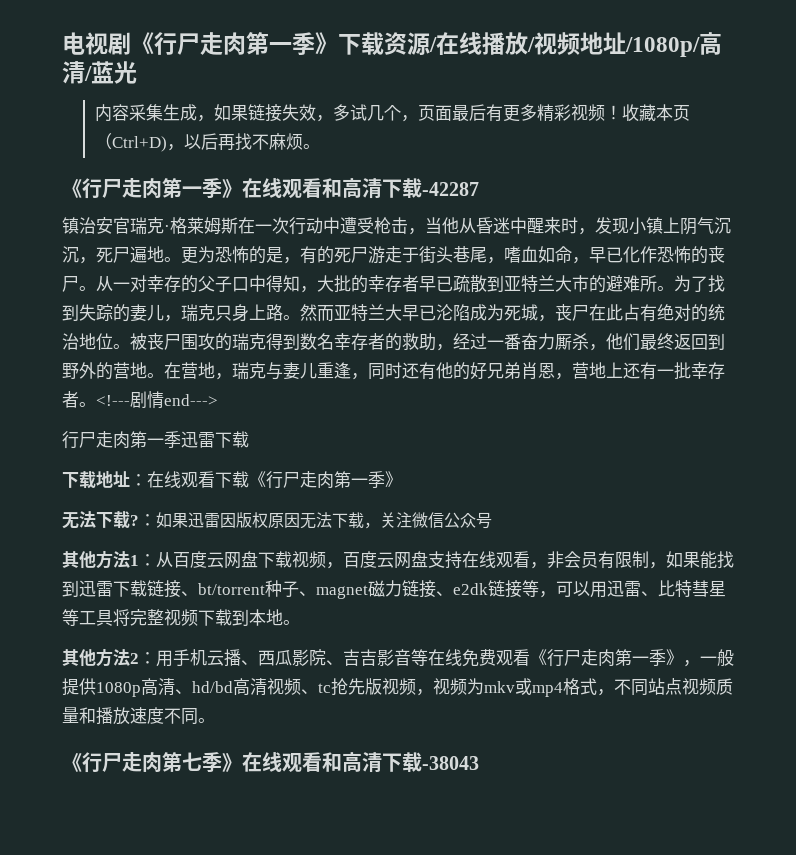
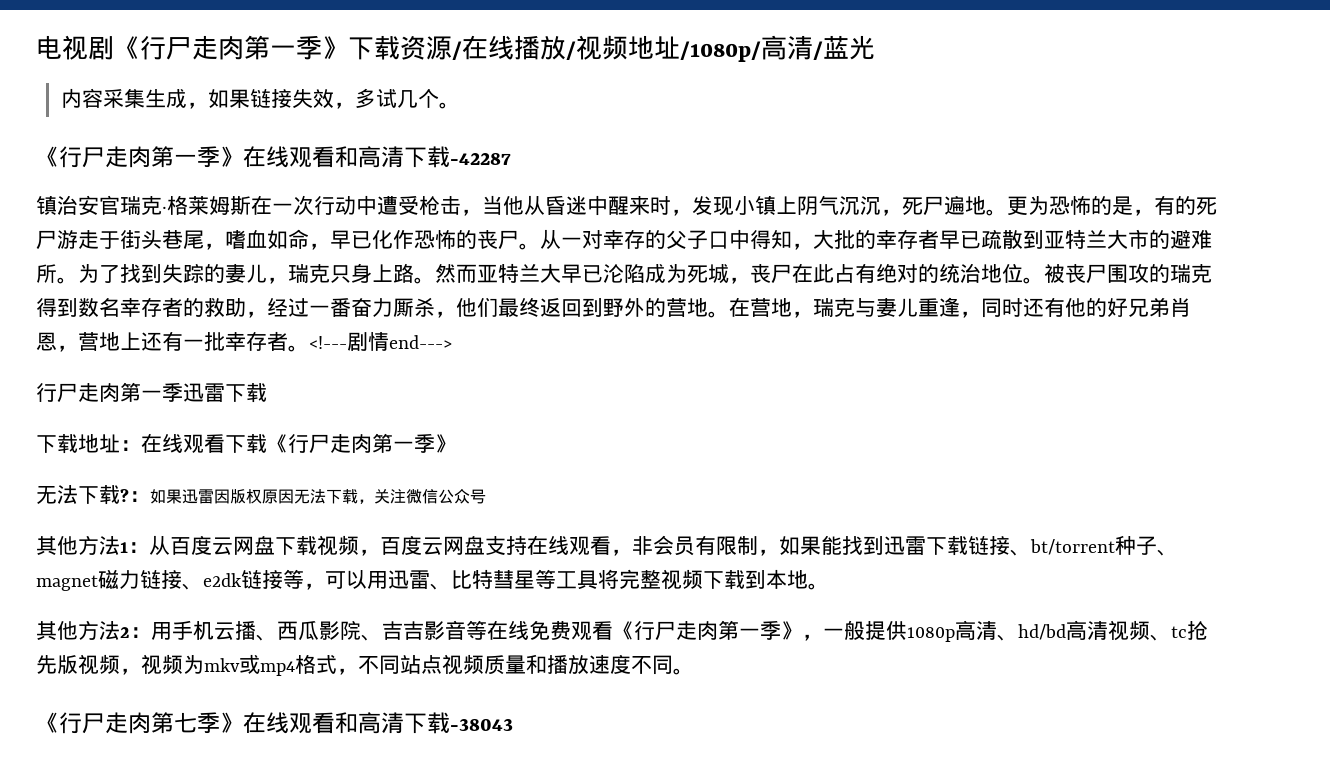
[400,104,690,122] [94,133,303,152] ，页面最后有更多精彩视频！收藏本页（Ctrl+D)，以后再找不麻烦 -> (439, 98) none

